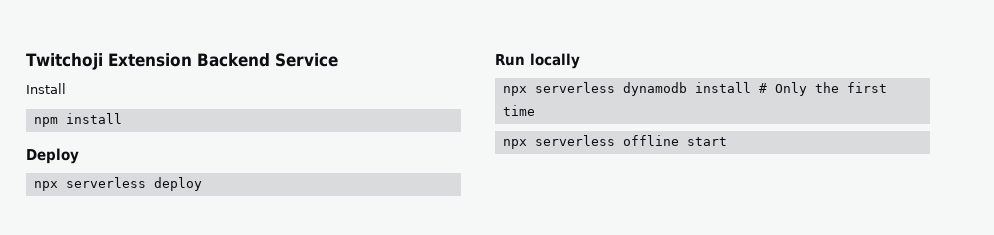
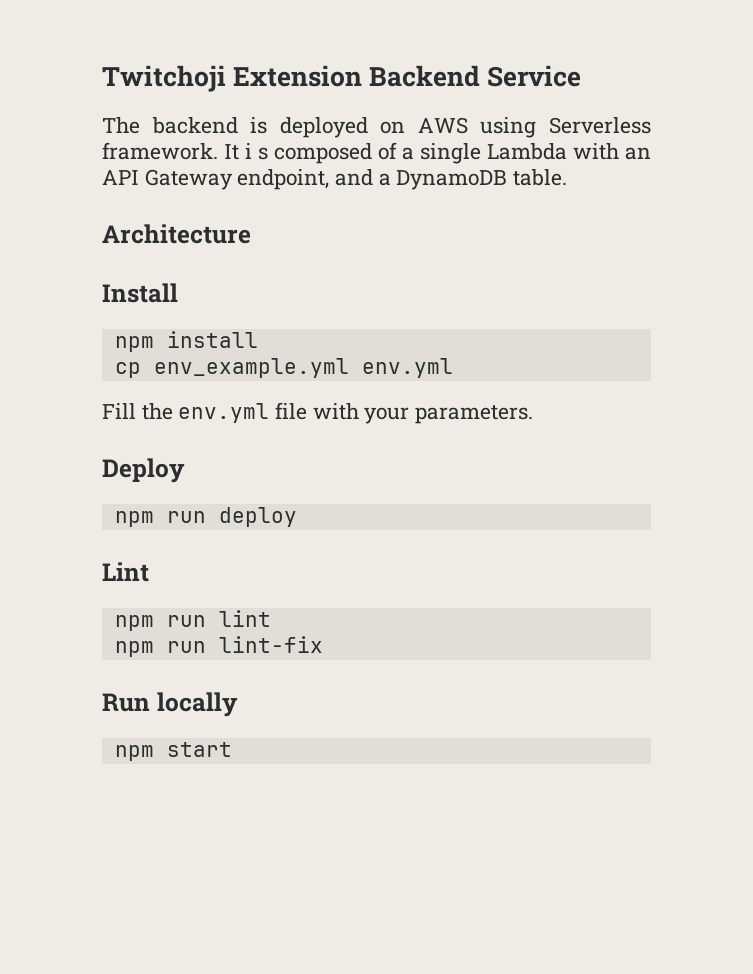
[26,83,66,94] [33,113,122,127] Install // npm install -> [102,117,651,138] [102,142,651,164] [102,169,568,190] [102,224,251,244] [102,283,178,303] [114,331,258,352] [114,358,453,378] [102,402,534,424] The backend is deployed on AWS using Serverless framework. It i s composed of a single Lambda with an API Gateway endpoint, and a DynamoDB table. // Architecture // Install // npm install // cp env_example.yml env.yml // Fill the env.yml file with your parameters.
[33,177,146,191] npx serverless -> [114,511,206,527] npm run
[495,53,580,69] [502,82,887,96] [502,105,535,116] [502,135,679,149] Run locally // npx serverless dynamodb install # Only the first time // npx serverless offline -> [102,562,149,582] [114,610,271,631] [114,636,323,657] [102,692,238,717] [114,745,154,761] Lint // npm run lint // npm run lint-fix // Run locally // npm

